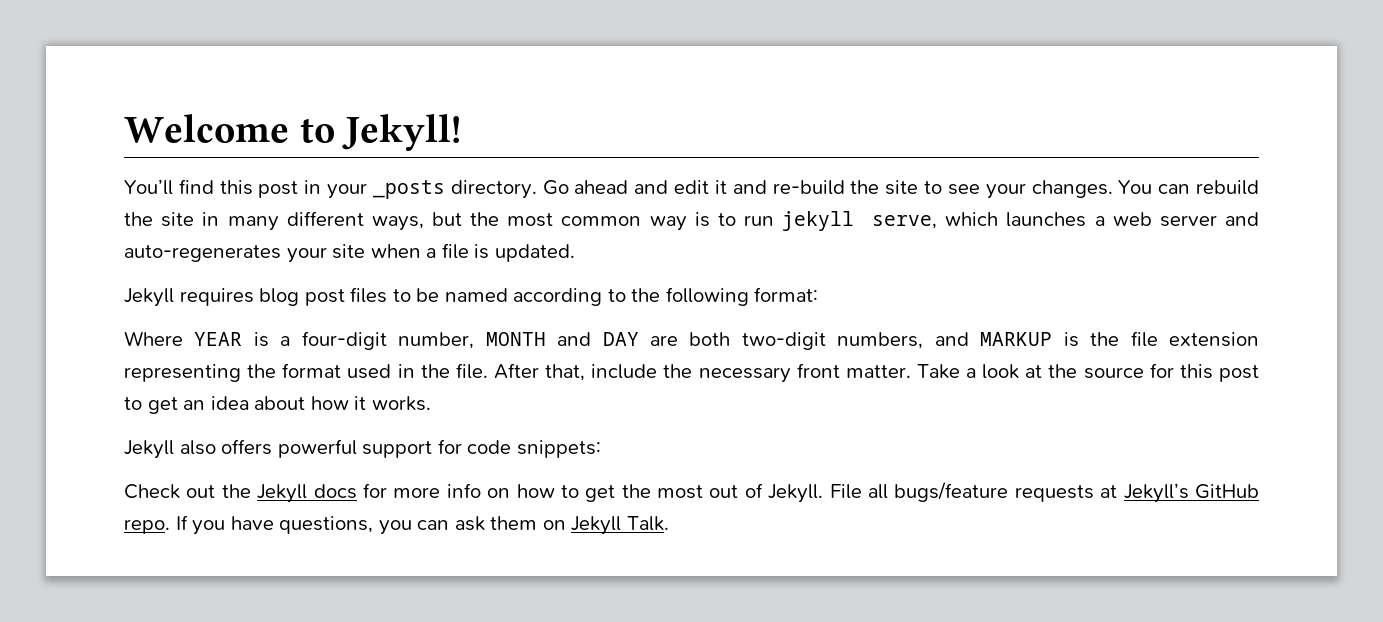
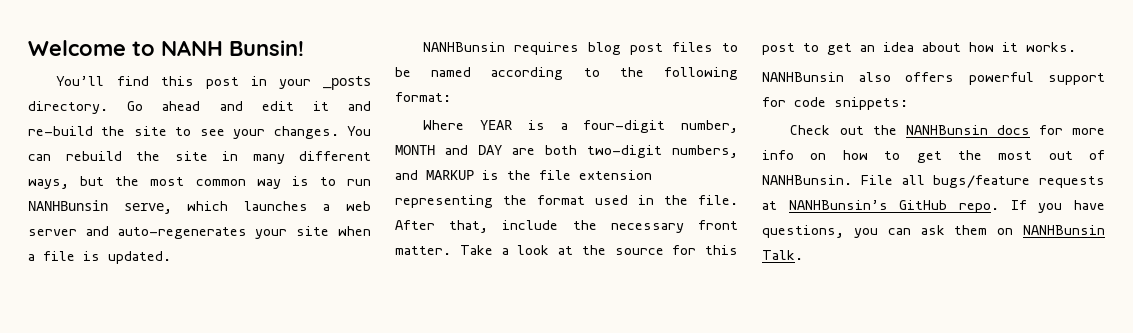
[342,114,462,151] Jekyll! -> [161,40,304,56] NANH Bunsin!
[782,211,855,231] jekyll -> [28,200,108,211] NANHBunsin
[124,288,174,307] Jekyll -> [423,42,506,52] NANHBunsin
[124,440,174,459] Jekyll -> [762,72,844,82] NANHBunsin
[257,484,308,503] Jekyll -> [905,125,988,135] NANHBunsin
[768,484,824,503] Jekyll. -> [762,175,852,185] NANHBunsin.
[1123,483,1189,503] Jekyll’s -> [788,200,888,210] NANHBunsin’s
[571,516,622,535] Jekyll -> [1023,225,1105,235] NANHBunsin

